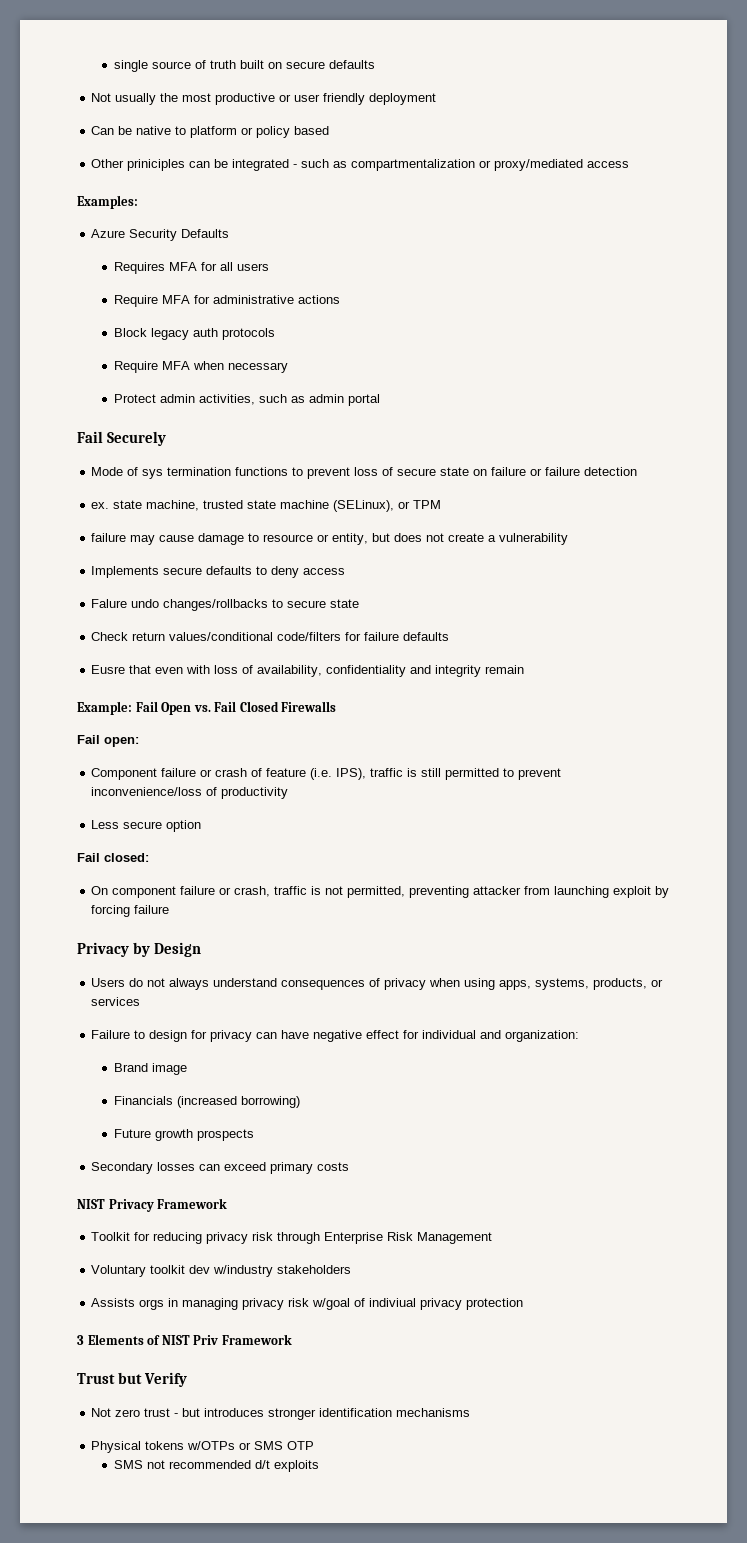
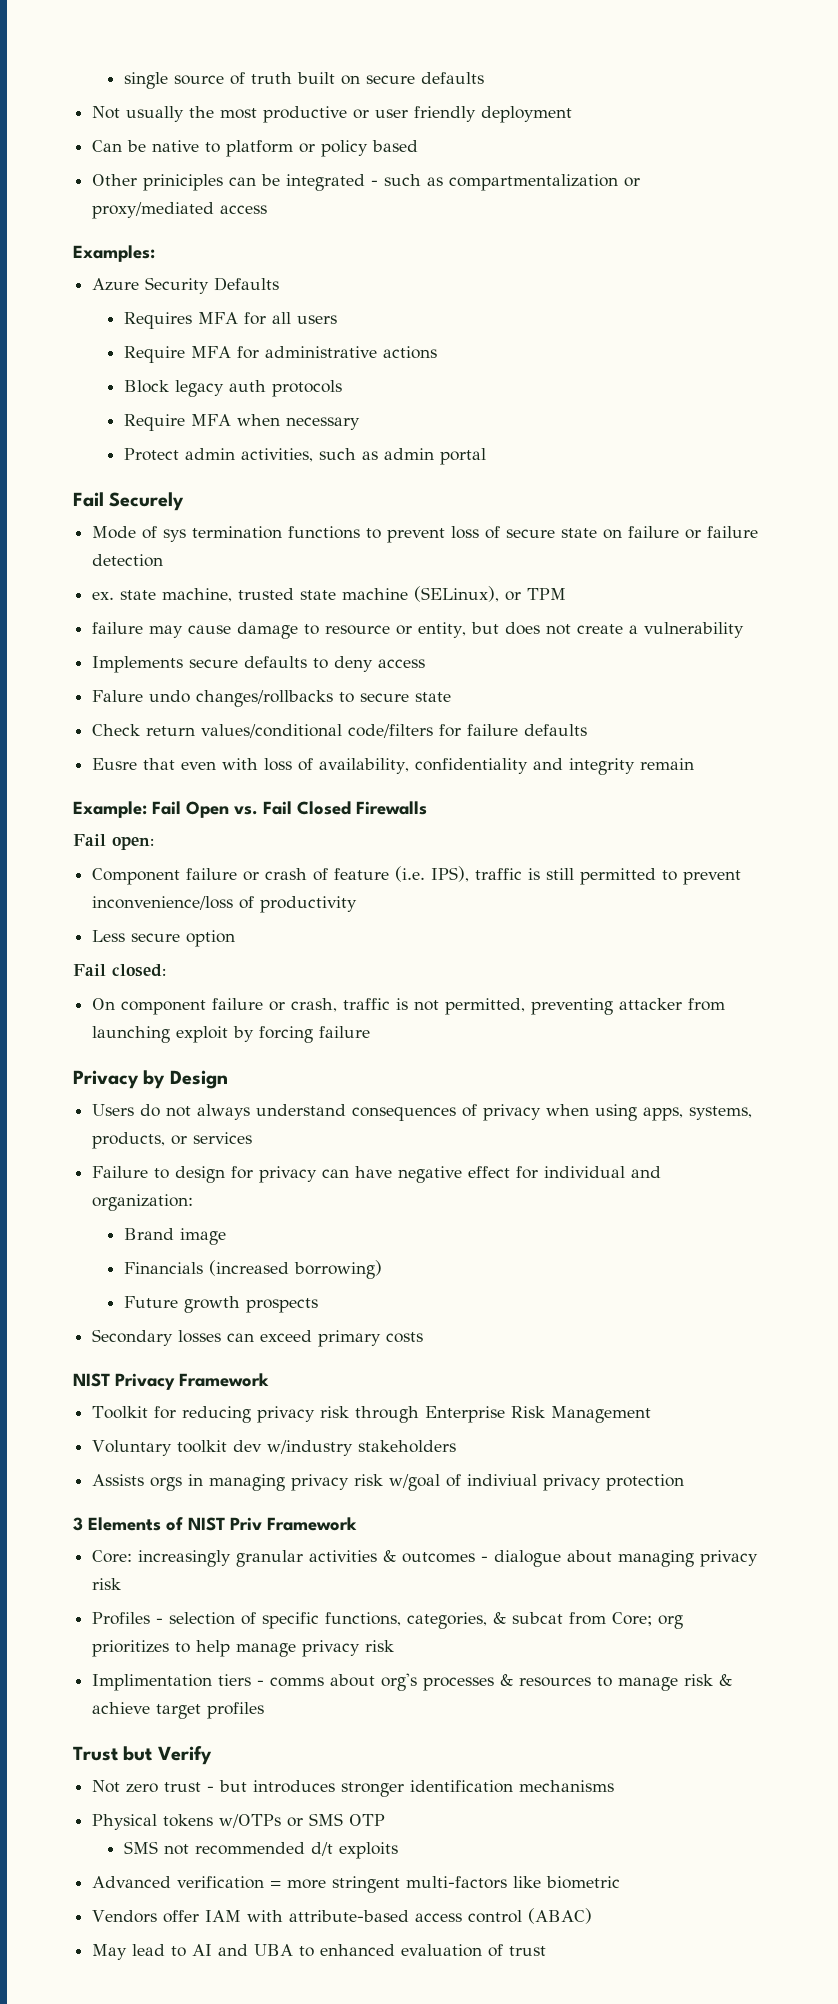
(292, 1339) none -> [92,1550,759,1567] [92,1578,122,1590] [92,1612,684,1629] [92,1640,395,1657] [92,1673,733,1691] [92,1702,265,1719] // Core: increasingly granular activities & outcomes - dialogue about managing privacy risk // Profiles - selection of specific functions, categories, & subcat from Core; org prioritizes to help manage privacy risk // Implimentation tiers - comms about org's processes & resources to manage risk & achieve target profiles
(320, 1466) none -> [92,1876,621,1893] [92,1908,593,1924] [92,1944,547,1960] // Advanced verification = more stringent multi-factors like biometric // Vendors offer IAM with attribute-based access control (ABAC) // May lead to AI and UBA to enhanced evaluation of trust

